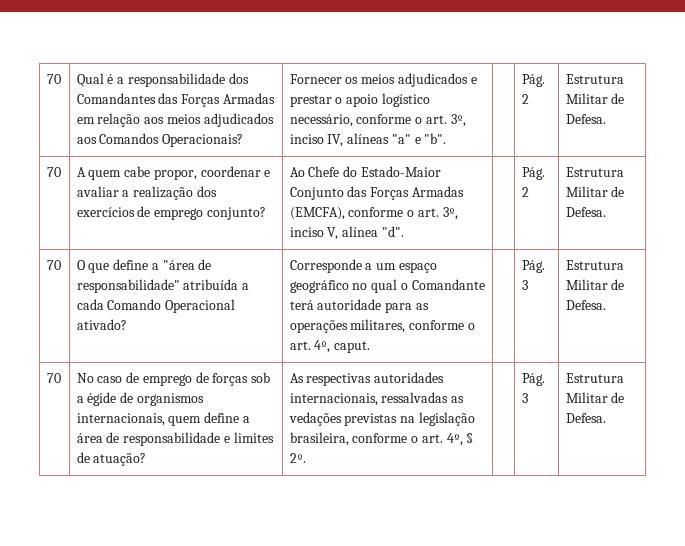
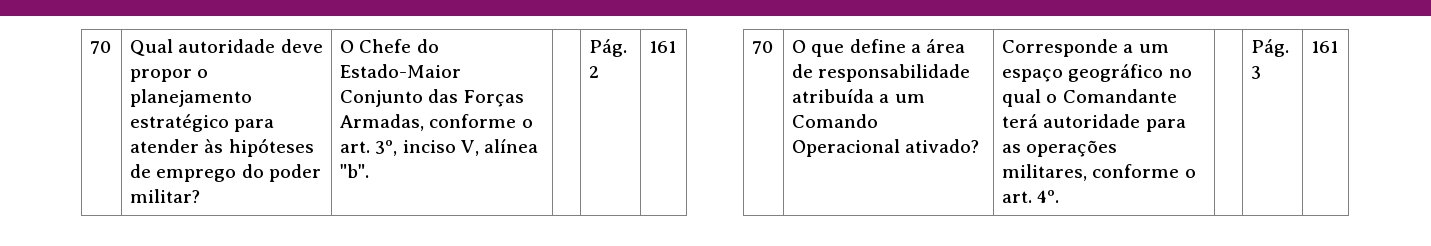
[107,73,249,87] [76,93,275,107] [76,113,274,127] [76,133,244,147] [289,73,477,87] [289,93,430,107] [289,114,466,127] [289,133,447,147] [521,74,545,87] [521,94,529,104] [565,74,624,84] [565,93,625,104] [565,114,606,124] [46,167,61,177] [76,166,271,180] [76,186,217,200] [76,206,266,220] [289,167,305,177] é a responsabilidade dos Comandantes das Forças Armadas em relação aos meios adjudicados aos Comandos Operacionais? | Fornecer os meios adjudicados e prestar o apoio logístico necessário, conforme o art. 3º, inciso IV, alíneas "a" e "b". | | Pág. 2 | Estrutura Militar de Defesa. // 70 | A quem cabe propor, coordenar e avaliar a realização dos exercícios de emprego conjunto? | Ao -> [178,39,323,53] [130,69,209,82] [130,89,253,107] [130,114,275,132] [130,138,314,157] [130,164,321,182] [130,189,201,203] [340,40,355,53] autoridade deve propor o planejamento estratégico para atender às hipóteses de emprego do poder militar? | O
[411,186,464,197] [289,207,345,220] Armadas (EMCFA), -> [340,114,425,131] Armadas,
[381,226,404,237] [521,167,545,180] [521,187,529,197] [565,167,624,177] [565,186,625,197] [565,207,606,217] "d". | | Pág. 2 | Estrutura Militar de Defesa. -> [340,164,370,178] [589,39,628,57] [589,66,600,78] [649,41,677,53] "b". | | Pág. 2 | 161
[162,259,212,270] [76,279,180,293] "área de responsabilidade" -> [925,39,965,53] [792,64,971,82] área de responsabilidade
[76,299,104,310] cada -> [894,94,925,103] um
[314,340,371,353] [521,260,545,273] [521,280,528,290] [565,260,624,270] [565,279,625,290] [565,300,606,310] [46,373,61,383] [76,372,271,386] [76,392,204,406] [76,412,250,426] [76,432,274,446] [76,452,147,466] [289,372,445,386] [289,392,465,406] [288,412,475,426] [289,432,474,446] [289,453,306,463] [521,373,545,386] [521,393,528,403] [565,373,624,383] [565,392,625,403] [565,413,606,423] 4º, caput. | | Pág. 3 | Estrutura Militar de Defesa. // 70 | No caso de emprego de forças sob a égide de organismos internacionais, quem define a área de responsabilidade e limites de atuação? | As respectivas autoridades internacionais, ressalvadas as vedações previstas na legislação brasileira, conforme o art. 4º, § 2º. | | Pág. 3 | Estrutura Militar de Defesa. -> [1037,190,1060,203] [1251,39,1290,57] [1251,66,1262,79] [1311,41,1339,53] 4º. | | Pág. 3 | 161

